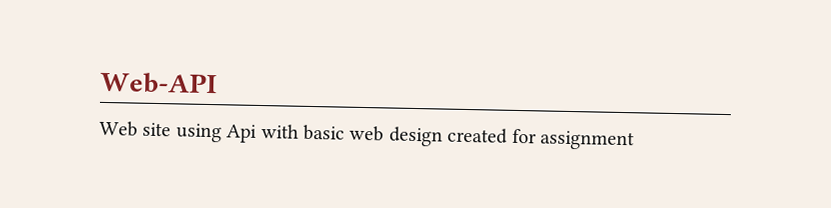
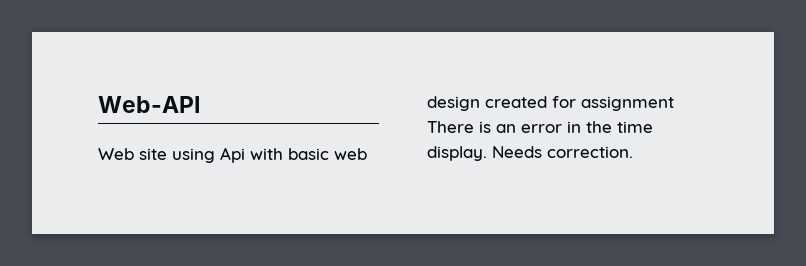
(635, 140) none -> [427,121,653,133] [427,146,633,161] There is an error in the time display. Needs correction.

